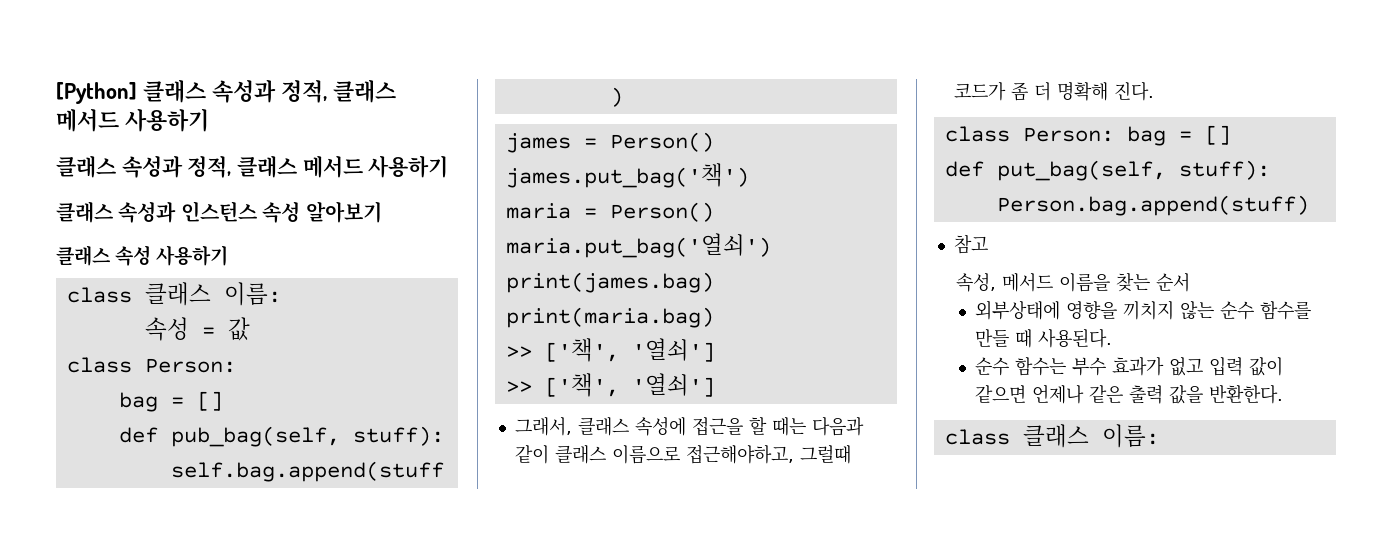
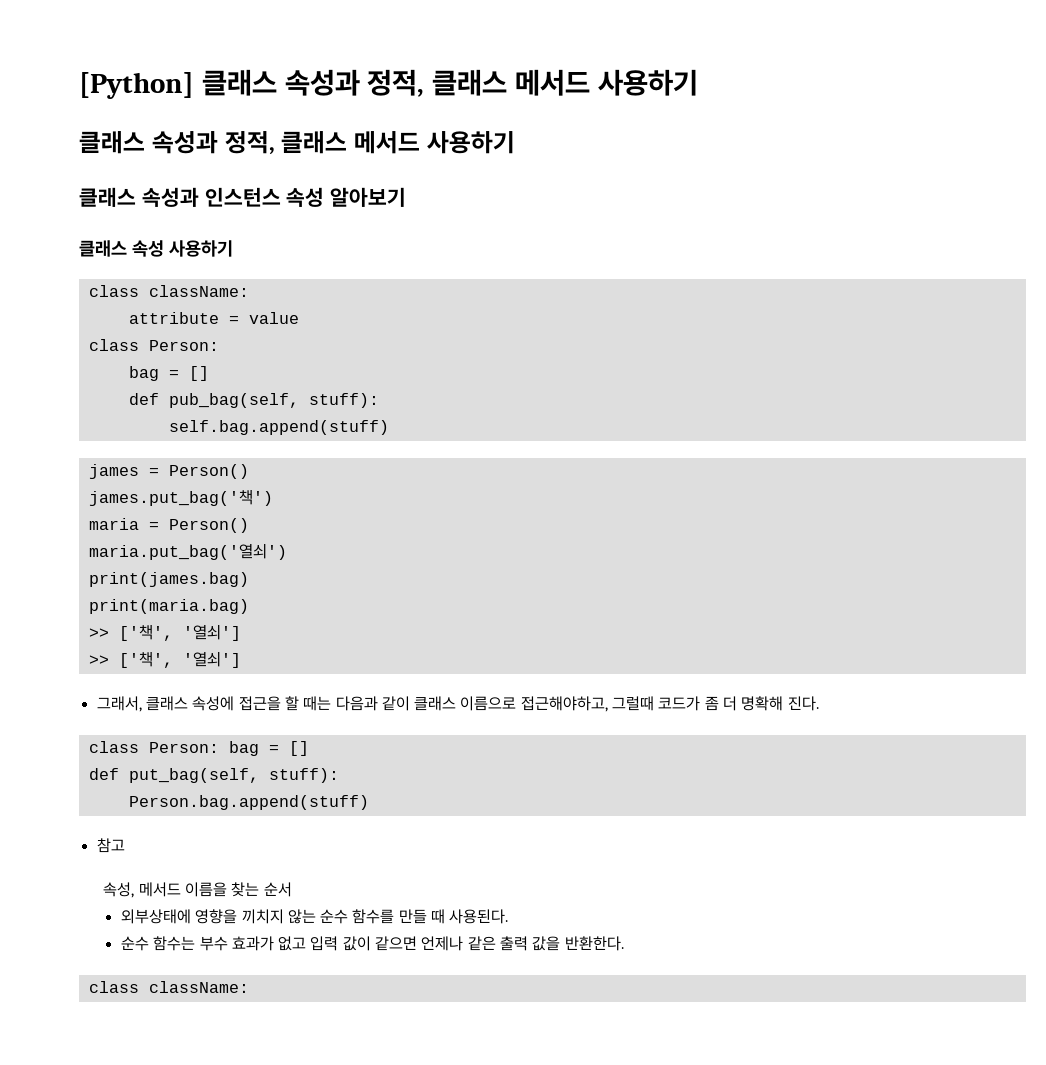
[144,282,281,306] [144,317,250,341] 클래스 이름: // 속성 = 값 -> [148,285,249,297] [128,312,299,324] className: // attribute = value
[1022,424,1159,448] 클래스 이름: -> [148,981,249,993] className:

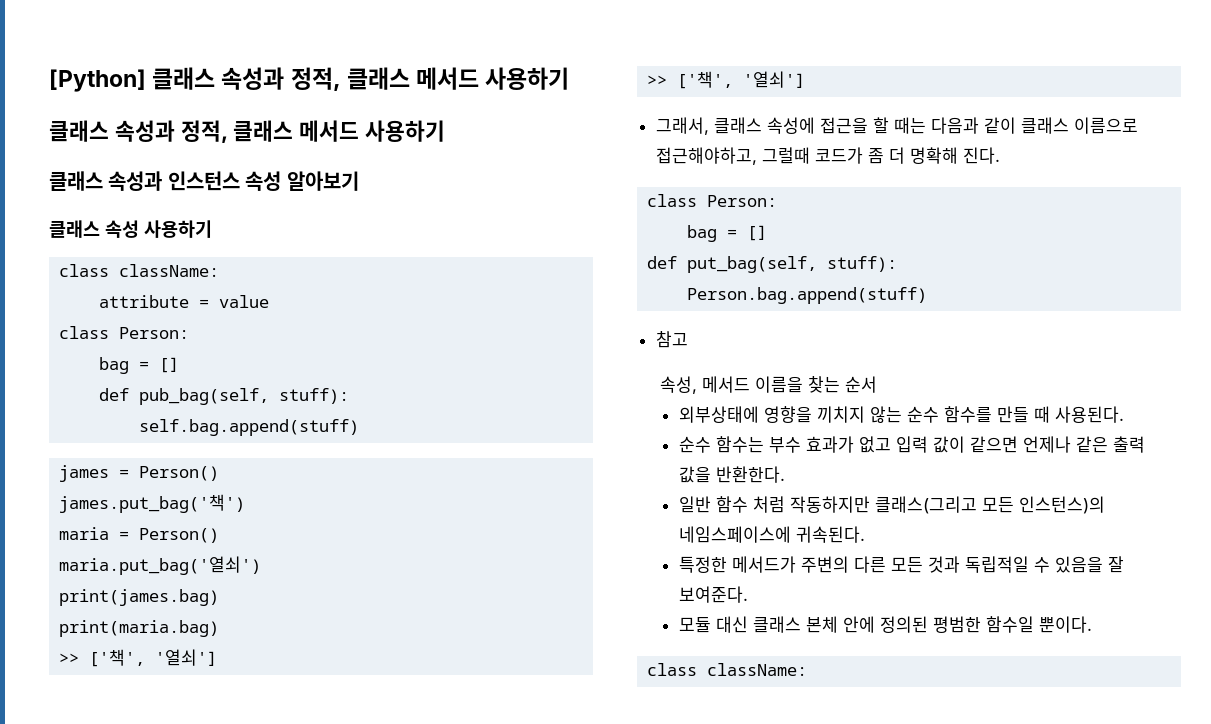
(219, 747) none -> (778, 201) //
(624, 943) none -> [678,496,1105,514] [678,526,865,543] [678,556,1124,573] [678,586,748,603] [678,616,1092,633] // 일반 함수 처럼 작동하지만 클래스(그리고 모든 인스턴스)의 네임스페이스에 귀속된다. // 특정한 메서드가 주변의 다른 모든 것과 독립적일 수 있음을 잘 보여준다. // 모듈 대신 클래스 본체 안에 정의된 평범한 함수일 뿐이다.

